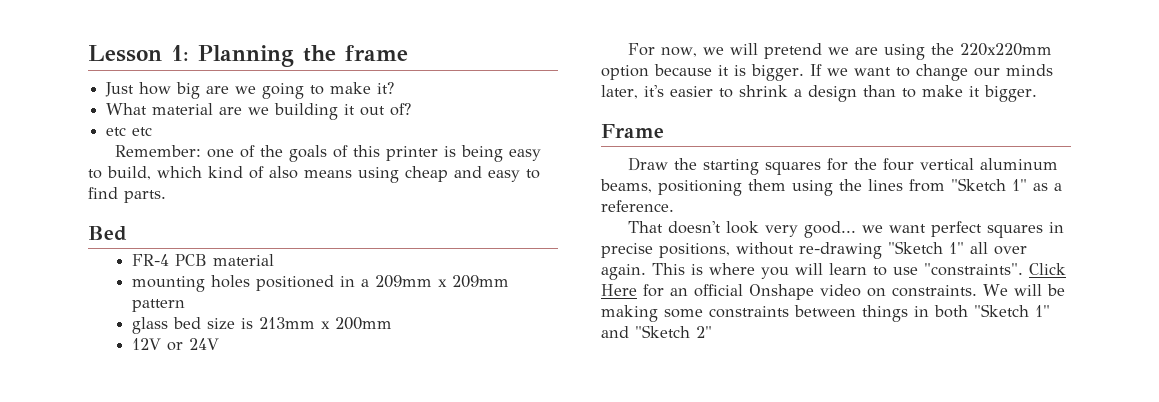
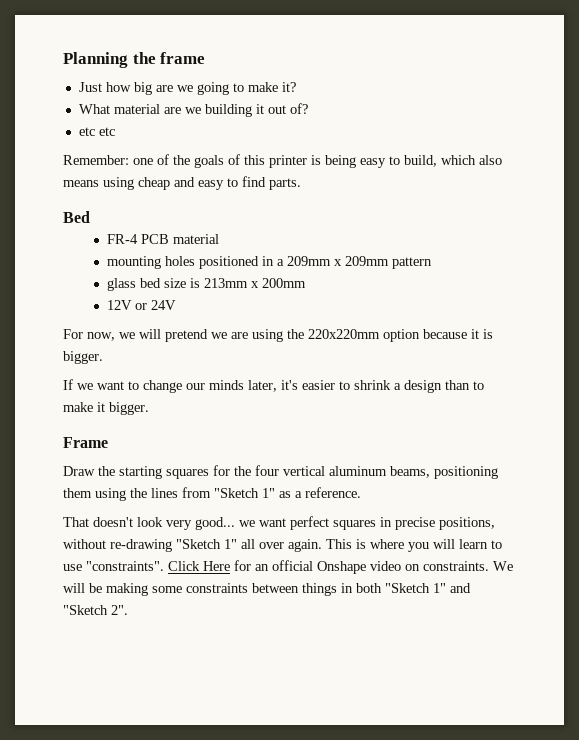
[88,45,189,62] Lesson 1: -> (63, 60) none
[208,166,264,179] kind of -> (476, 160) none
(804, 72) none -> (103, 357) //
[696,326,712,338] 2" -> [111,605,128,615] 2".

